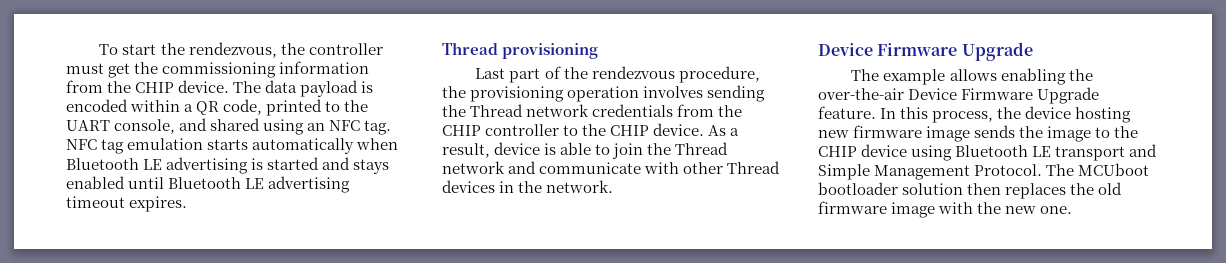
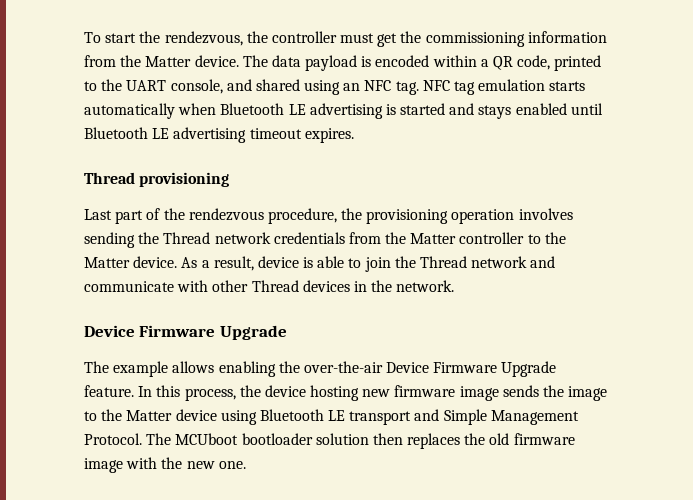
[135,82,175,93] CHIP -> [145,56,192,67] Matter
[442,125,481,136] CHIP -> [410,233,457,244] Matter
[610,125,650,136] CHIP -> [84,257,130,268] Matter
[818,146,857,157] CHIP -> [126,410,173,421] Matter

